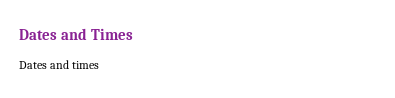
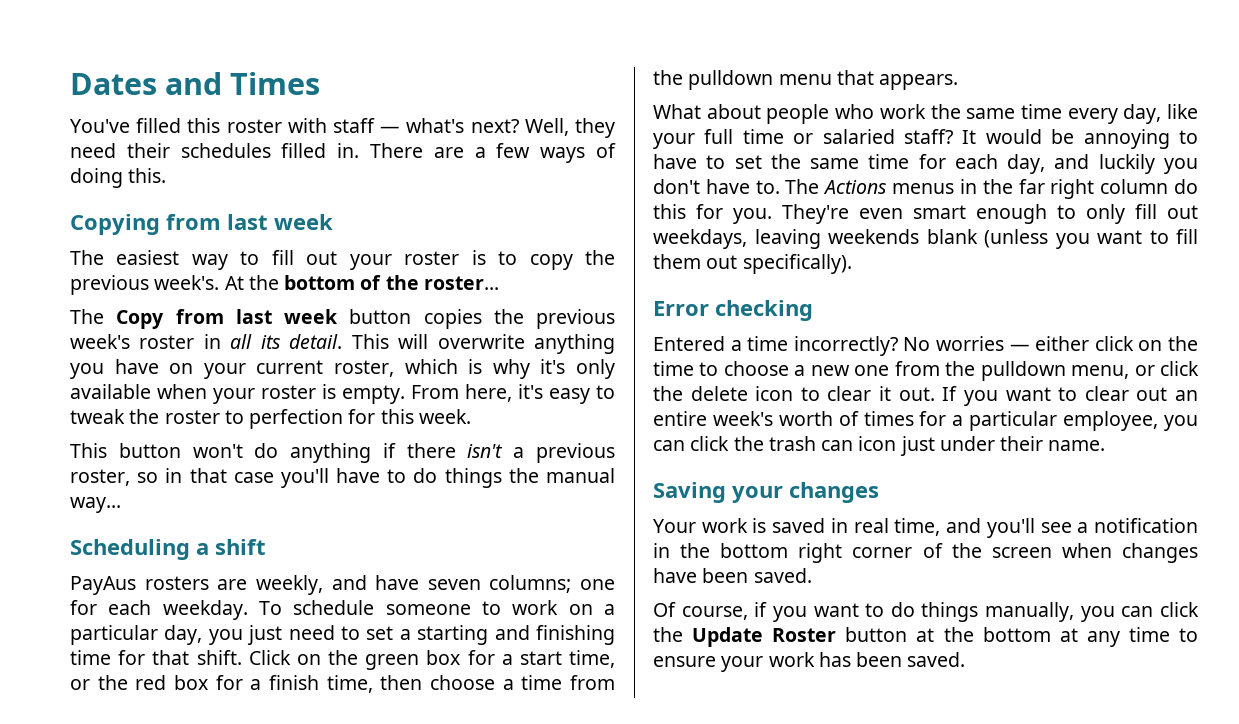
[19,60,100,69] Dates and times -> [70,118,615,138] [70,143,616,163] [70,168,167,188] [70,214,333,235] [70,250,615,270] [70,275,499,295] [70,309,615,329] [70,334,616,354] [70,359,616,379] [70,384,615,404] [70,409,471,429] [70,443,615,463] [70,468,615,488] [70,497,121,513] [70,539,266,560] [70,575,615,595] [70,600,615,620] [70,625,615,645] [70,650,615,670] [70,675,615,693] [653,70,959,90] [653,104,1198,124] [653,129,1198,149] [653,154,1198,174] [653,179,1198,199] [653,204,1198,224] [653,229,1198,249] [653,254,852,274] [653,300,813,321] [653,336,1198,356] [653,361,1199,381] [653,386,1198,406] [653,411,1198,431] [653,436,1106,456] [653,482,879,503] [653,518,1198,538] [653,543,1198,563] [653,568,812,583] [653,602,1199,622] [653,627,1198,647] [653,652,966,672] You've filled this roster with staff — what's next? Well, they need their schedules filled in. There are a few ways of doing this. // Copying from last week // The easiest way to fill out your roster is to copy the previous week's. At the bottom of the roster... // The Copy from last week button copies the previous week's roster in all its detail. This will overwrite anything you have on your current roster, which is why it's only available when your roster is empty. From here, it's easy to tweak the roster to perfection for this week. // This button won't do anything if there isn't a previous roster, so in that case you'll have to do things the manual way... // Scheduling a shift // PayAus rosters are weekly, and have seven columns; one for each weekday. To schedule someone to work on a particular day, you just need to set a starting and finishing time for that shift. Click on the green box for a start time, or the red box for a finish time, then choose a time from the pulldown menu that appears. // What about people who work the same time every day, like your full time or salaried staff? It would be annoying to have to set the same time for each day, and luckily you don't have to. The Actions menus in the far right column do this for you. They're even smart enough to only fill out weekdays, leaving weekends blank (unless you want to fill them out specifically). // Error checking // Entered a time incorrectly? No worries — either click on the time to choose a new one from the pulldown menu, or click the delete icon to clear it out. If you want to clear out an entire week's worth of times for a particular employee, you can click the trash can icon just under their name. // Saving your changes // Your work is saved in real time, and you'll see a notification in the bottom right corner of the screen when changes have been saved. // Of course, if you want to do things manually, you can click the Update Roster button at the bottom at any time to ensure your work has been saved.

